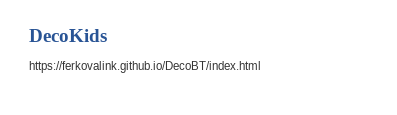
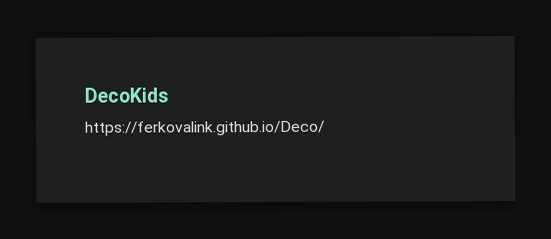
[29,61,261,73] https://ferkovalink.github.io/DecoBT/index.html -> [85,120,325,136] https://ferkovalink.github.io/Deco/

